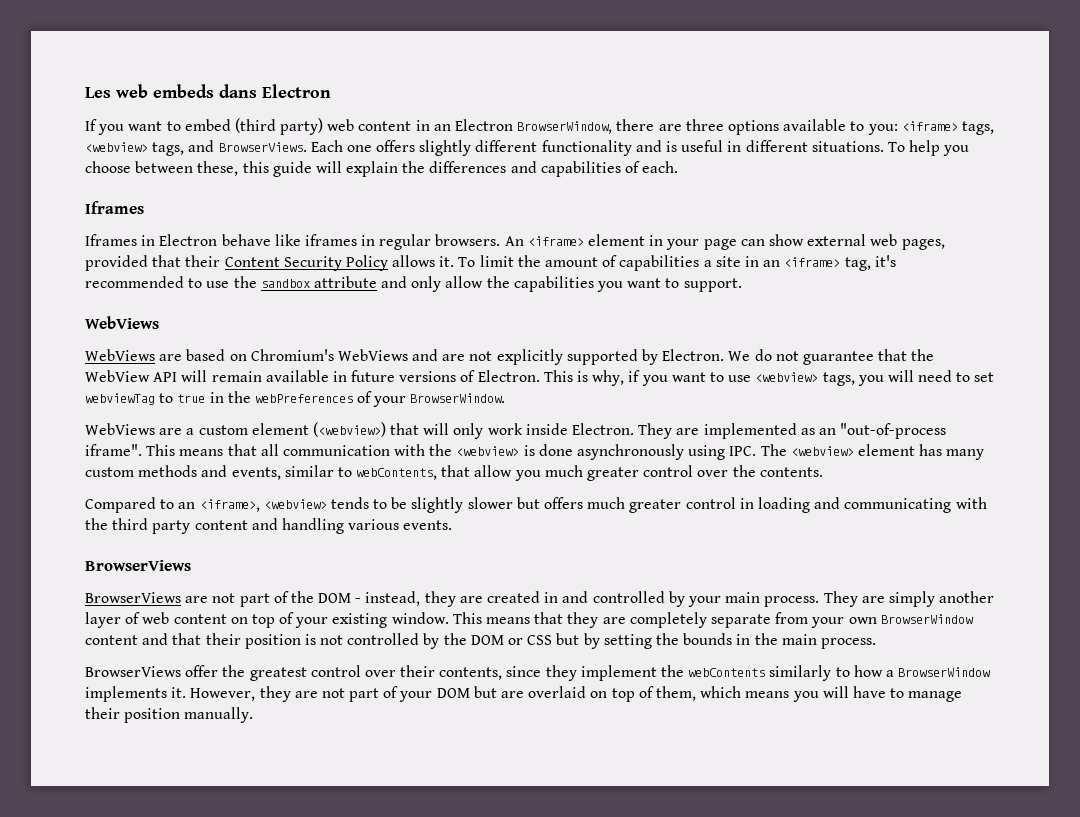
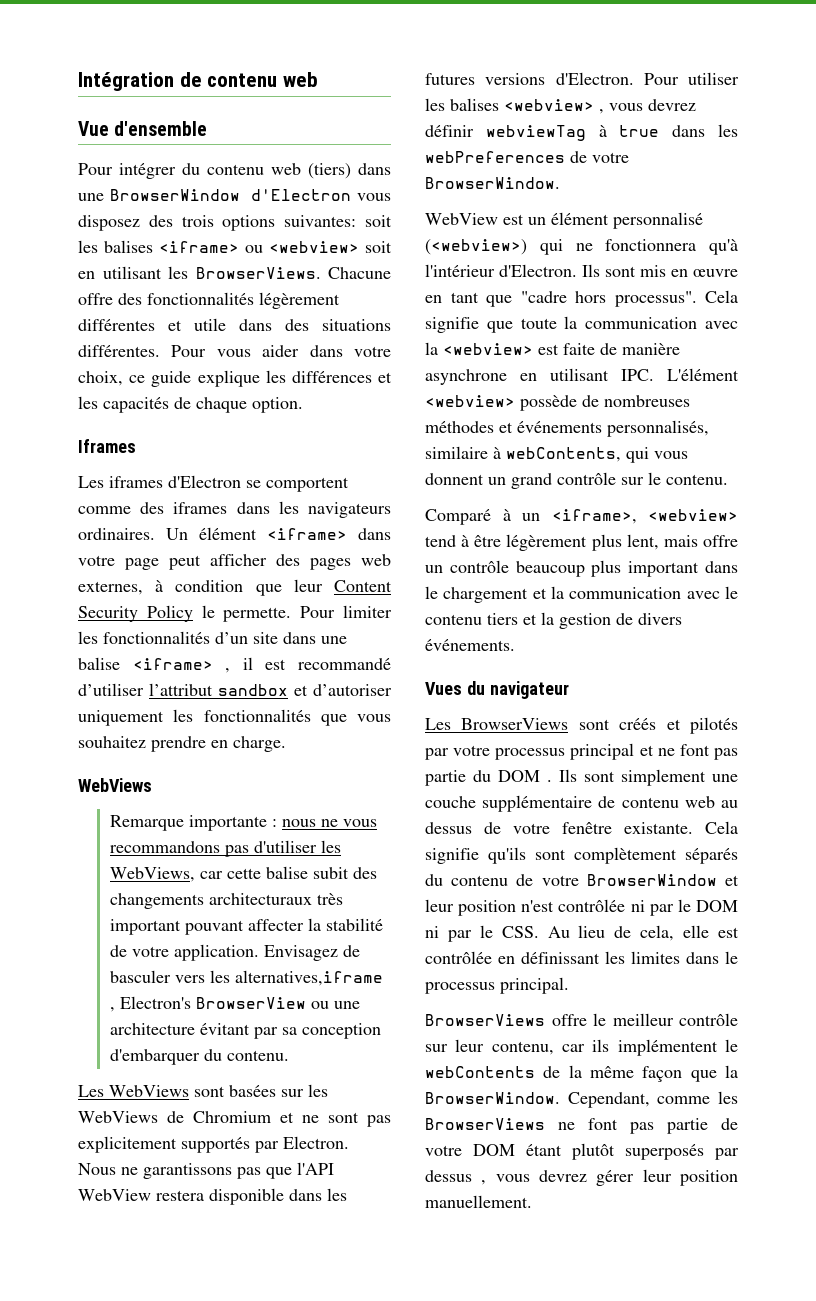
[85,84,331,98] [85,118,994,135] [85,140,970,156] [85,161,679,177] [85,201,144,214] [85,234,945,250] [85,255,896,271] [85,276,742,292] [85,316,159,329] [85,349,935,365] [85,370,995,386] [85,391,506,407] [85,422,947,439] [85,444,985,460] [85,465,823,481] [85,497,987,513] [85,518,453,534] [85,560,191,571] [85,591,995,607] [85,612,973,628] [85,633,876,649] [85,665,991,681] [85,686,963,702] [85,707,254,723] Les web embeds dans Electron // If you want to embed (third party) web content in an Electron BrowserWindow, there are three options available to you: <iframe> tags, <webview> tags, and BrowserViews. Each one offers slightly different functionality and is useful in different situations. To help you choose between these, this guide will explain the differences and capabilities of each. // Iframes // Iframes in Electron behave like iframes in regular browsers. An <iframe> element in your page can show external web pages, provided that their Content Security Policy allows it. To limit the amount of capabilities a site in an <iframe> tag, it's recommended to use the sandbox attribute and only allow the capabilities you want to support. // WebViews // WebViews are based on Chromium's WebViews and are not explicitly supported by Electron. We do not guarantee that the WebView API will remain available in future versions of Electron. This is why, if you want to use <webview> tags, you will need to set webviewTag to true in the webPreferences of your BrowserWindow. // WebViews are a custom element (<webview>) that will only work inside Electron. They are implemented as an "out-of-process iframe". This means that all communication with the <webview> is done asynchronously using IPC. The <webview> element has many custom methods and events, similar to webContents, that allow you much greater control over the contents. // Compared to an <iframe>, <webview> tends to be slightly slower but offers much greater control in loading and communicating with the third party content and handling various events. // BrowserViews // BrowserViews are not part of the DOM - instead, they are created in and controlled by your main process. They are simply another layer of web content on top of your existing window. This means that they are completely separate from your own BrowserWindow content and that their position is not controlled by the DOM or CSS but by setting the bounds in the main process. // BrowserViews offer the greatest control over their contents, since they implement the webContents similarly to how a BrowserWindow implements it. However, they are not part of your DOM but are overlaid on top of them, which means you will have to manage their position manually. -> [78,72,319,91] [78,121,208,136] [78,163,391,179] [78,189,391,201] [78,215,393,231] [78,240,392,253] [78,266,391,279] [78,292,340,309] [78,318,391,331] [78,345,391,357] [78,370,392,387] [78,396,303,413] [78,439,136,453] [78,475,349,492] [78,501,391,518] [78,527,391,540] [78,554,391,570] [78,579,392,596] [78,605,393,622] [78,631,347,644] [78,657,391,673] [78,683,392,696] [78,709,391,726] [78,736,286,752] [78,778,152,792] [109,815,377,831] [109,840,341,857] [109,866,377,882] [109,893,343,909] [109,918,383,935] [109,944,360,961] [109,970,383,986] [109,996,360,1012] [109,1023,381,1039] [109,1049,289,1065] [78,1084,328,1097] [78,1111,391,1127] [78,1136,349,1153] [78,1162,334,1179] [78,1188,347,1205] [425,72,739,85] [425,98,696,114] [425,124,738,141] [425,151,629,163] [425,177,560,189] [425,212,703,229] [425,239,738,255] [425,264,738,277] [425,290,738,307] [425,316,738,333] [425,342,680,355] [425,368,739,385] [425,395,690,411] [425,420,709,437] [425,446,688,463] [425,472,728,489] [425,509,738,525] [425,534,738,551] [425,560,738,577] [425,586,738,603] [425,612,682,629] [425,639,515,651] [425,681,569,699] [425,717,738,734] [425,743,738,760] [425,769,738,786] [425,795,738,812] [425,821,738,834] [425,847,738,864] [425,874,739,886] [425,899,738,916] [425,925,739,942] [425,951,738,964] [425,977,569,994] [425,1013,738,1026] [425,1039,738,1056] [425,1065,738,1082] [425,1091,738,1108] [425,1118,738,1134] [425,1143,739,1160] [425,1169,738,1186] [425,1195,532,1208] Intégration de contenu web // Vue d'ensemble // Pour intégrer du contenu web (tiers) dans une BrowserWindow d'Electron vous disposez des trois options suivantes: soit les balises <iframe> ou <webview> soit en utilisant les BrowserViews. Chacune offre des fonctionnalités légèrement différentes et utile dans des situations différentes. Pour vous aider dans votre choix, ce guide explique les différences et les capacités de chaque option. // Iframes // Les iframes d'Electron se comportent comme des iframes dans les navigateurs ordinaires. Un élément <iframe> dans votre page peut afficher des pages web externes, à condition que leur Content Security Policy le permette. Pour limiter les fonctionnalités d’un site dans une balise <iframe> , il est recommandé d’utiliser l’attribut sandbox et d’autoriser uniquement les fonctionnalités que vous souhaitez prendre en charge. // WebViews // Remarque importante : nous ne vous recommandons pas d'utiliser les WebViews, car cette balise subit des changements architecturaux très important pouvant affecter la stabilité de votre application. Envisagez de basculer vers les alternatives,iframe , Electron's BrowserView ou une architecture évitant par sa conception d'embarquer du contenu. // Les WebViews sont basées sur les WebViews de Chromium et ne sont pas explicitement supportés par Electron. Nous ne garantissons pas que l'API WebView restera disponible dans les futures versions d'Electron. Pour utiliser les balises <webview> , vous devrez définir webviewTag à true dans les webPreferences de votre BrowserWindow. // WebView est un élément personnalisé (<webview>) qui ne fonctionnera qu'à l'intérieur d'Electron. Ils sont mis en œuvre en tant que "cadre hors processus". Cela signifie que toute la communication avec la <webview> est faite de manière asynchrone en utilisant IPC. L'élément <webview> possède de nombreuses méthodes et événements personnalisés, similaire à webContents, qui vous donnent un grand contrôle sur le contenu. // Comparé à un <iframe>, <webview> tend à être légèrement plus lent, mais offre un contrôle beaucoup plus important dans le chargement et la communication avec le contenu tiers et la gestion de divers événements. // Vues du navigateur // Les BrowserViews sont créés et pilotés par votre processus principal et ne font pas partie du DOM . Ils sont simplement une couche supplémentaire de contenu web au dessus de votre fenêtre existante. Cela signifie qu'ils sont complètement séparés du contenu de votre BrowserWindow et leur position n'est contrôlée ni par le DOM ni par le CSS. Au lieu de cela, elle est contrôlée en définissant les limites dans le processus principal. // BrowserViews offre le meilleur contrôle sur leur contenu, car ils implémentent le webContents de la même façon que la BrowserWindow. Cependant, comme les BrowserViews ne font pas partie de votre DOM étant plutôt superposés par dessus , vous devrez gérer leur position manuellement.

